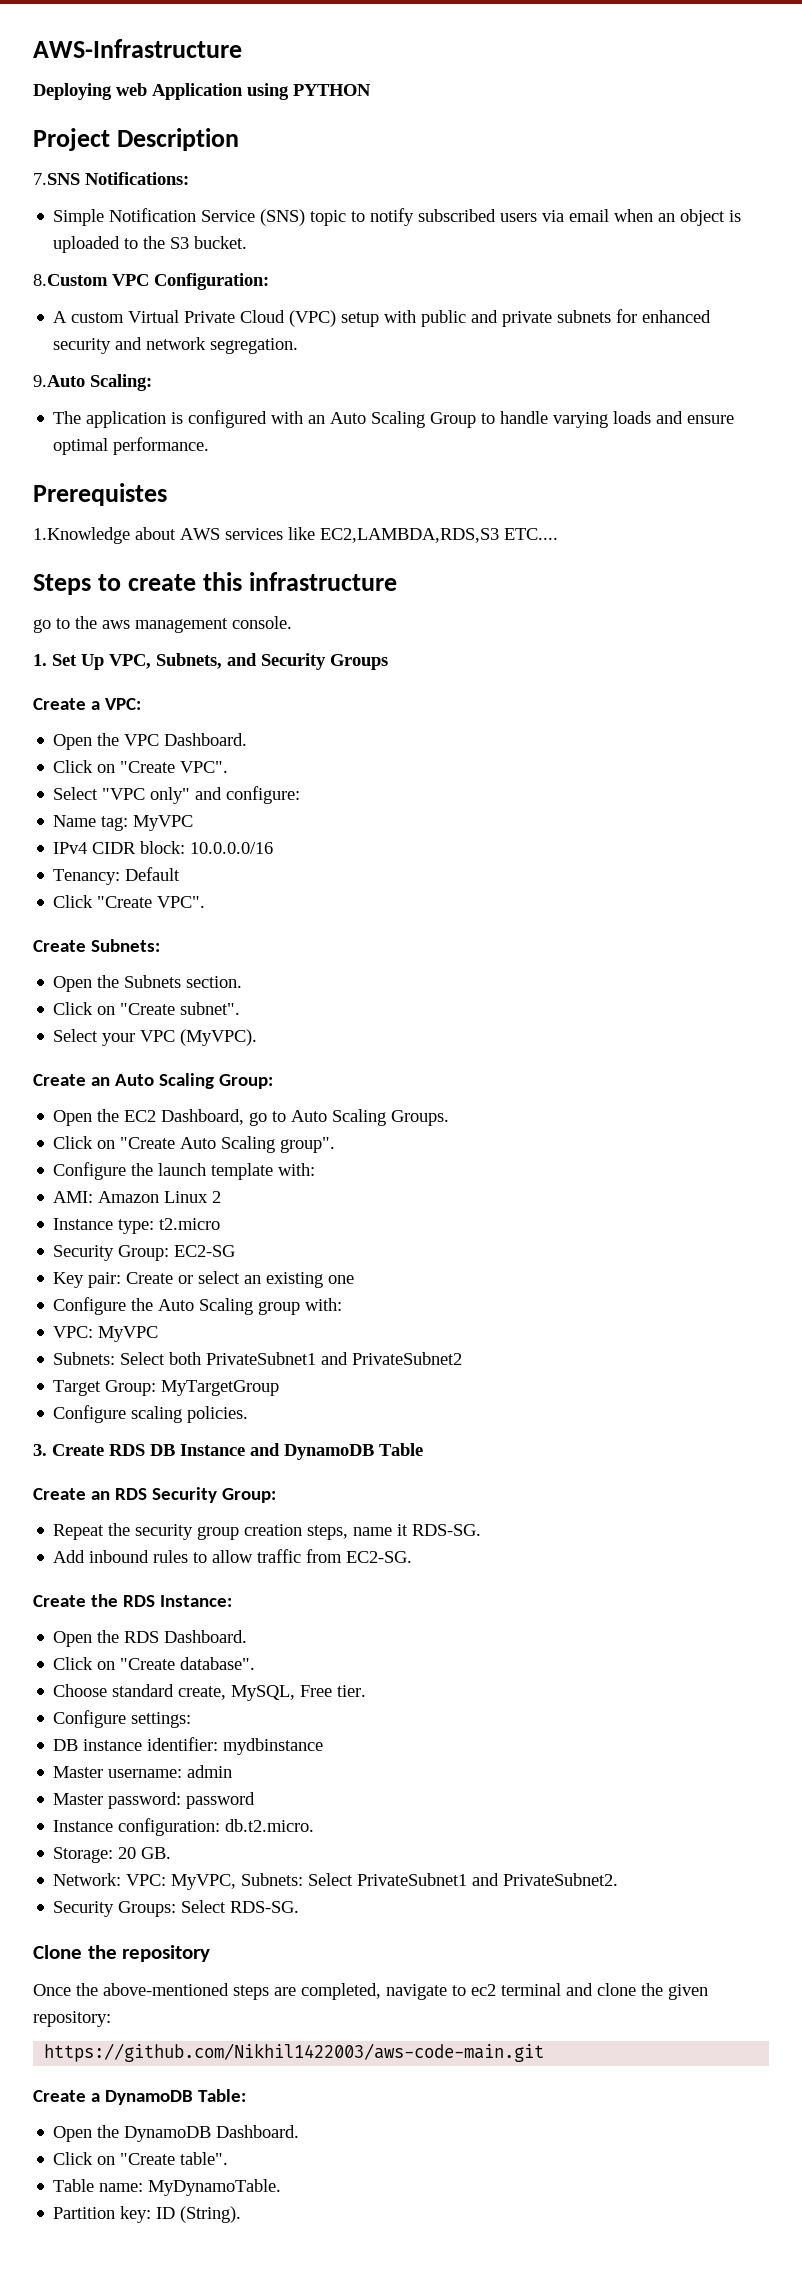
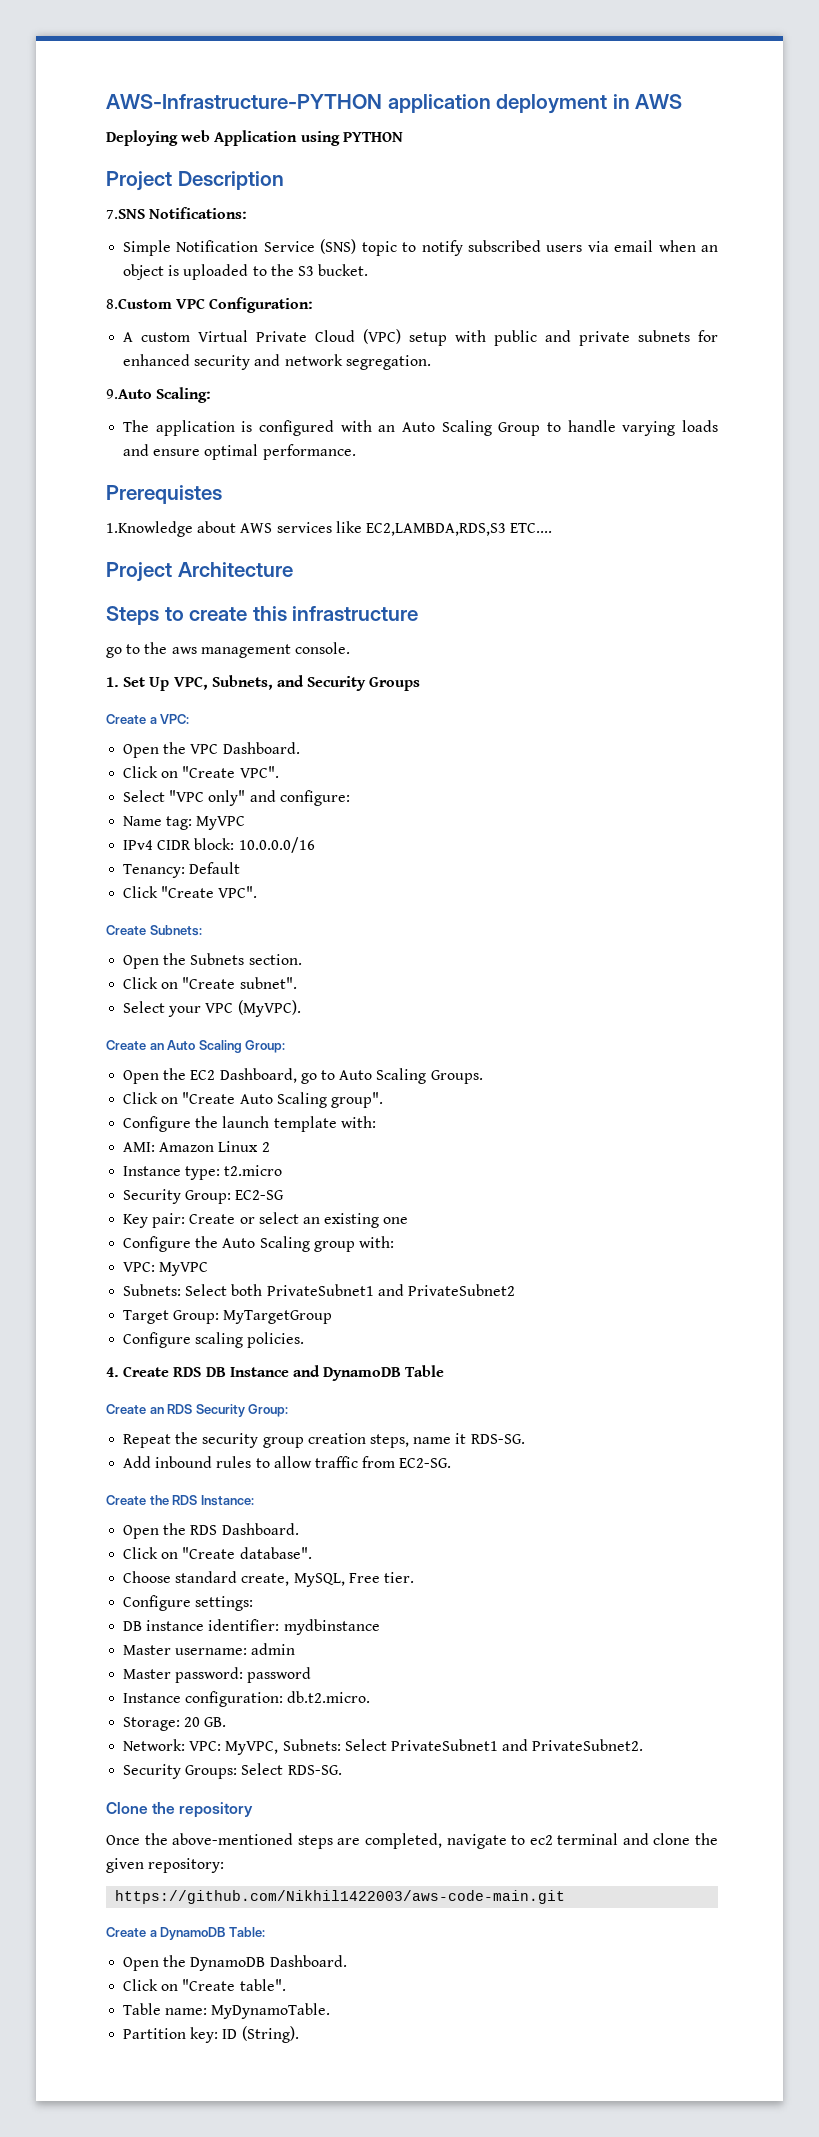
[33,39,242,58] AWS-Infrastructure -> [106,94,683,114] AWS-Infrastructure-PYTHON application deployment in AWS
(558, 534) none -> [106,562,293,582] // Project Architecture
[33,1444,47,1456] 3. -> [106,1367,119,1377] 4.

